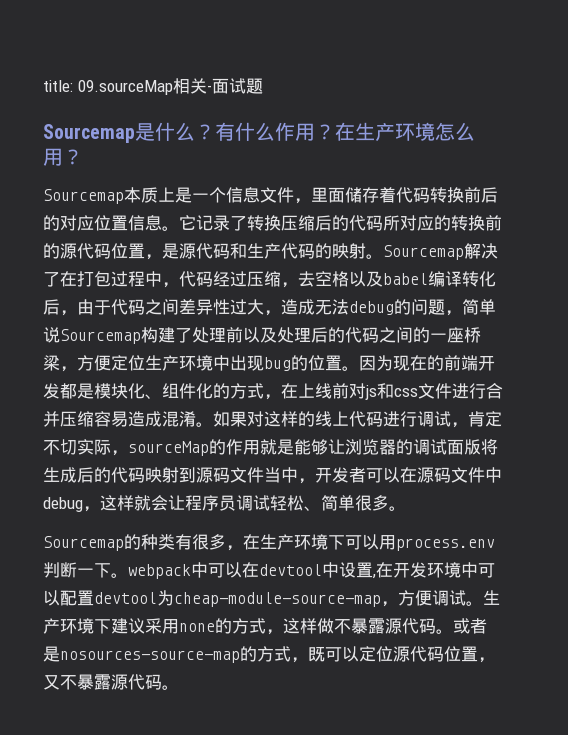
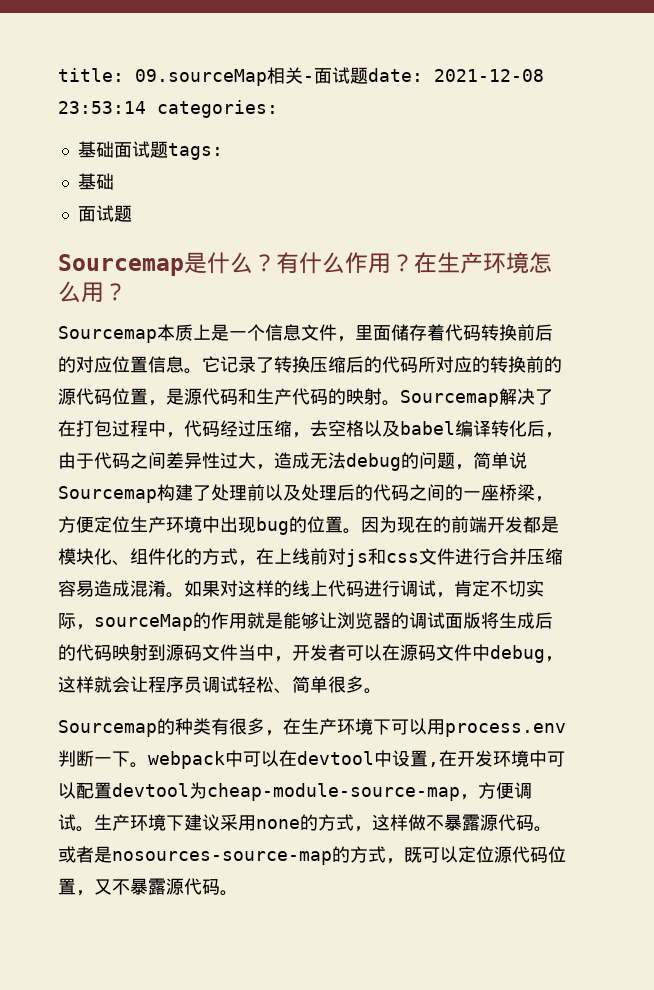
(263, 86) none -> [368,68,544,82] [58,100,278,118] [77,141,223,160] [77,173,114,190] [77,205,132,222] date: 2021-12-08 23:53:14 categories: // 基础面试题tags: // 基础 // 面试题

